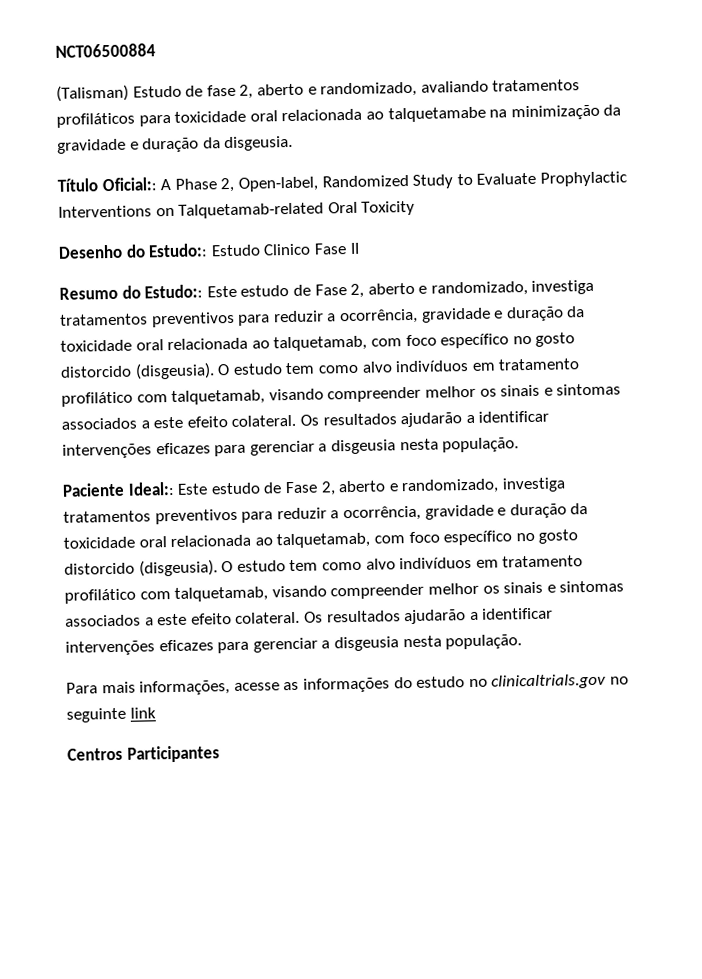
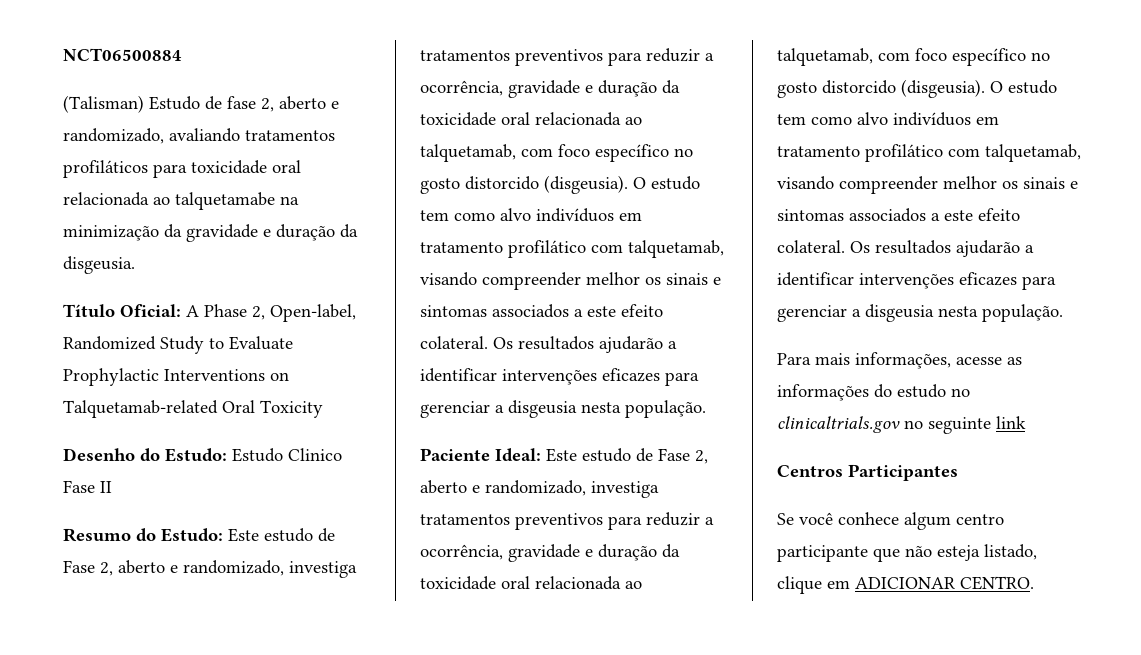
[101,177,157,192] Oficial:: -> [120,304,181,317] Oficial:
[148,243,209,258] Estudo:: -> [165,448,227,462] Estudo:
[144,284,204,299] Estudo:: -> [161,528,223,542] Estudo:
[127,481,175,496] Ideal:: -> [495,448,541,462] Ideal:
(220, 754) none -> [777,512,1004,530] [777,544,1037,562] [777,576,1034,594] // Se você conhece algum centro participante que não esteja listado, clique em ADICIONAR CENTRO.

